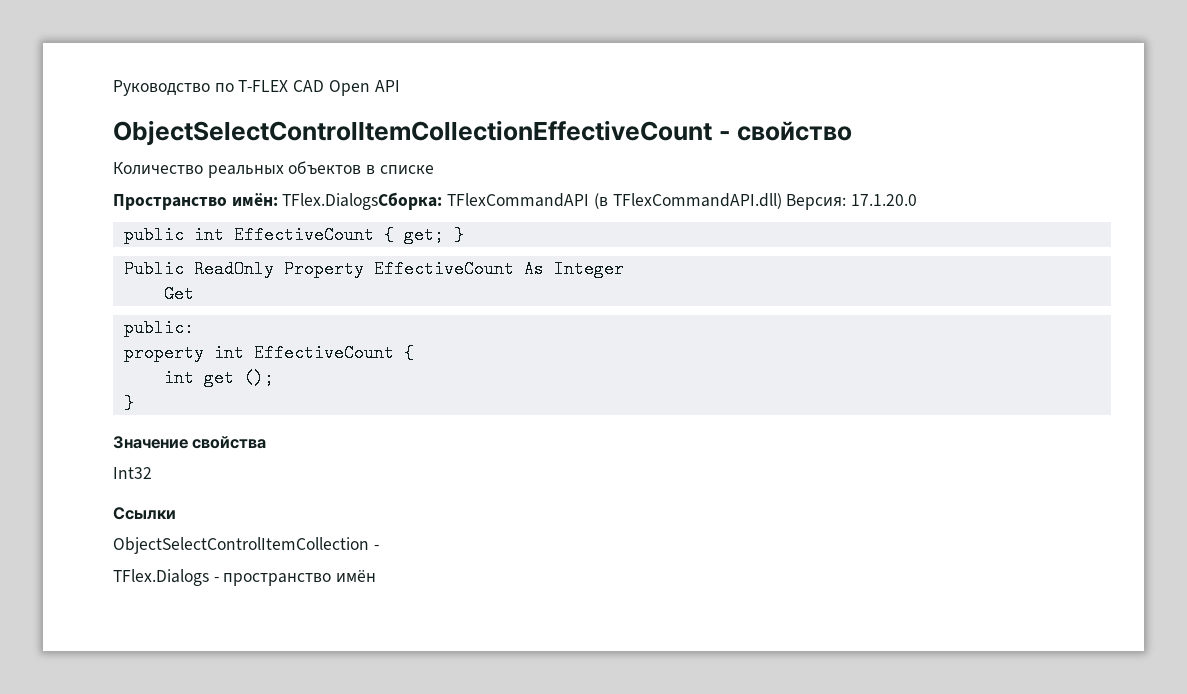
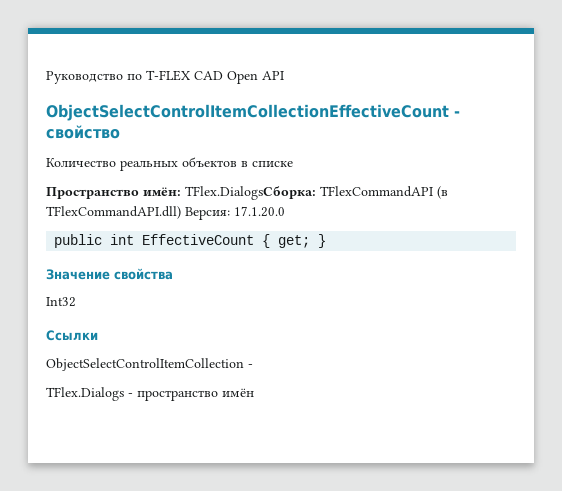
[123,260,624,278] [163,285,194,303] [123,319,194,337] [123,344,414,362] [163,369,274,387] [123,394,134,412] // Public ReadOnly Property EffectiveCount As Integer // Get // public: // property int EffectiveCount { // int get (); // } -> (327, 241) none

